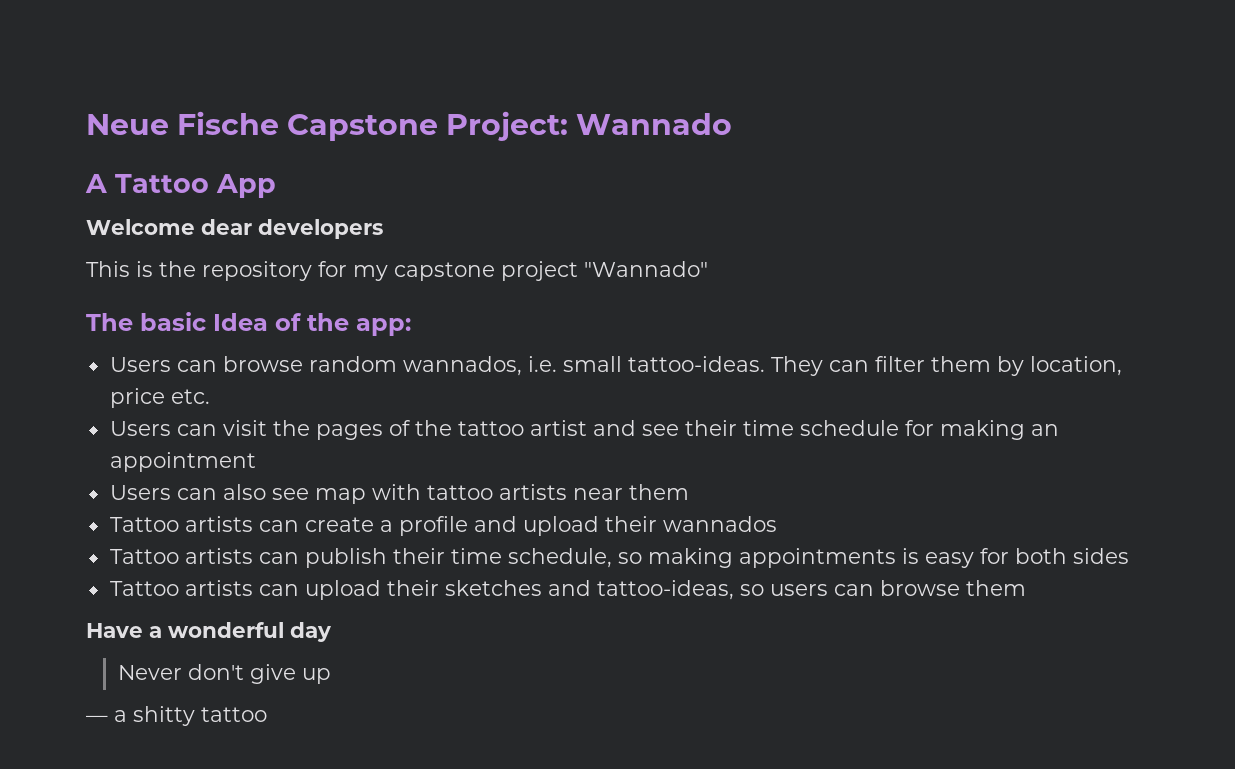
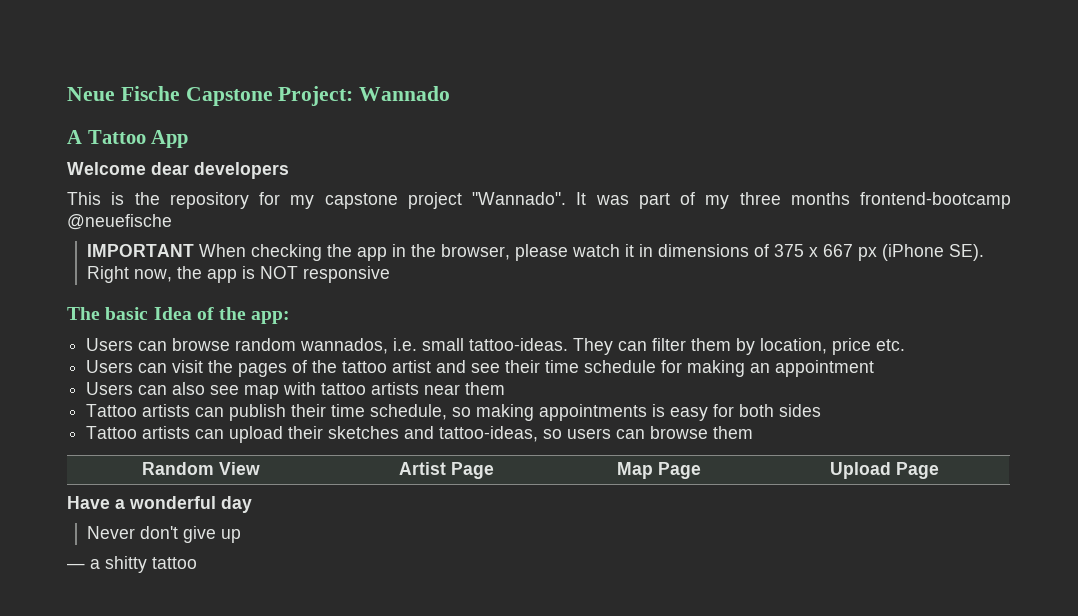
[584,261,708,277] "Wannado" -> [472,192,1011,209] [67,214,172,230] [86,244,984,261] [86,266,390,283] "Wannado". It was part of my three months frontend-bootcamp @neuefische // IMPORTANT When checking the app in the browser, please watch it in dimensions of 375 x 667 px (iPhone SE). Right now, the app is NOT responsive
[109,516,777,536] // Tattoo artists can create a profile and upload their wannados -> (506, 388) none
(1026, 588) none -> [142,462,260,475] [398,462,494,479] [616,462,701,479] [830,462,939,479] // Random View | Artist Page | Map Page | Upload Page

